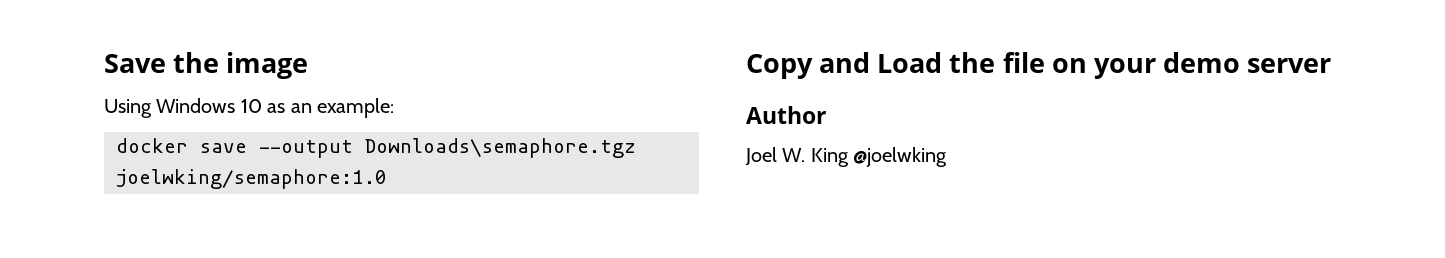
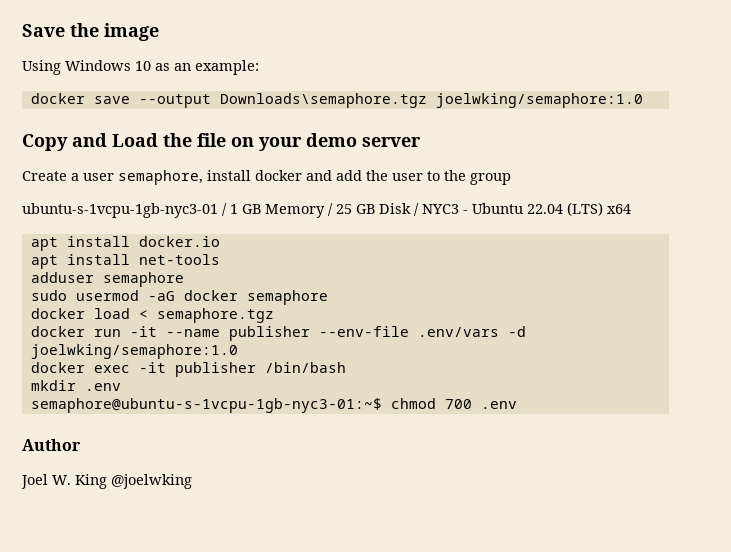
(1332, 65) none -> [22,170,511,185] [22,202,631,218] [30,236,220,251] [30,254,220,269] [30,272,184,287] [30,290,328,305] [30,308,274,323] [30,326,526,341] [30,344,238,359] [30,362,346,377] [30,380,121,391] [30,398,517,413] // Create a user semaphore, install docker and add the user to the group // ubuntu-s-1vcpu-1gb-nyc3-01 / 1 GB Memory / 25 GB Disk / NYC3 - Ubuntu 22.04 (LTS) x64 // apt install docker.io // apt install net-tools // adduser semaphore // sudo usermod -aG docker semaphore // docker load < semaphore.tgz // docker run -it --name publisher --env-file .env/vars -d joelwking/semaphore:1.0 // docker exec -it publisher /bin/bash // mkdir .env // semaphore@ubuntu-s-1vcpu-1gb-nyc3-01:~$ chmod 700 .env

